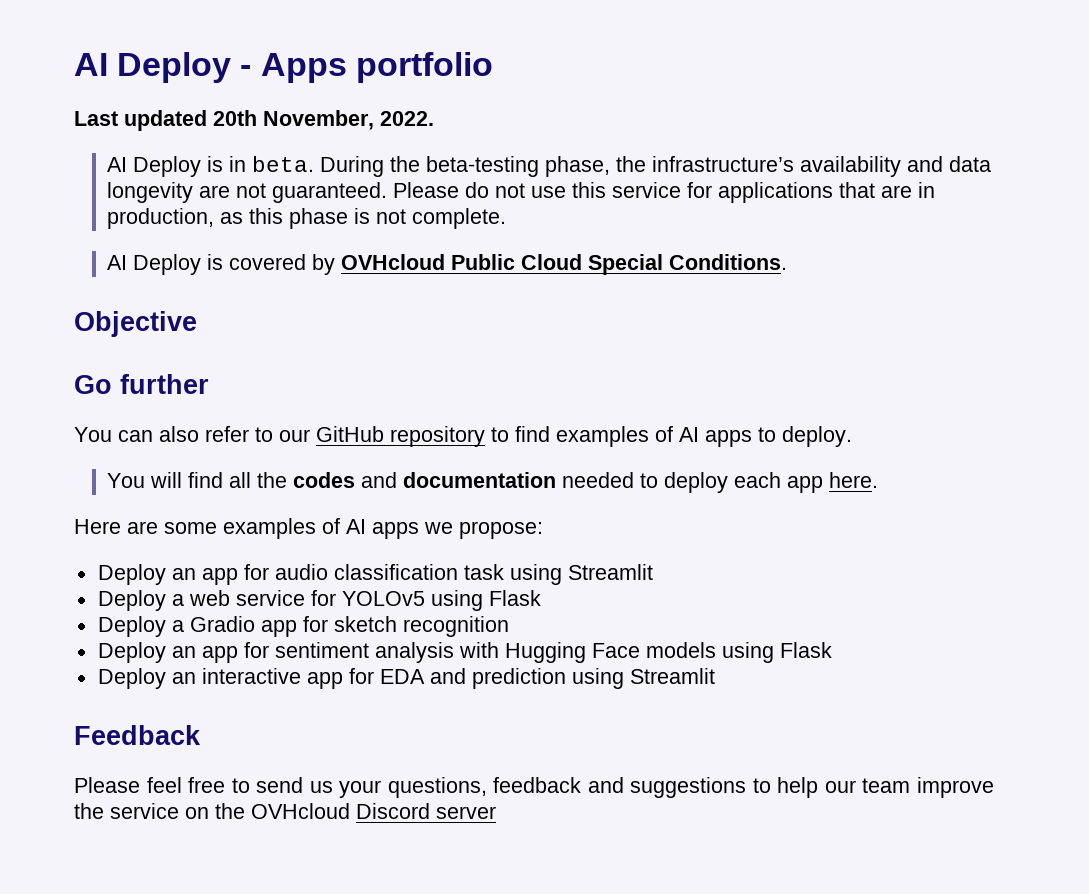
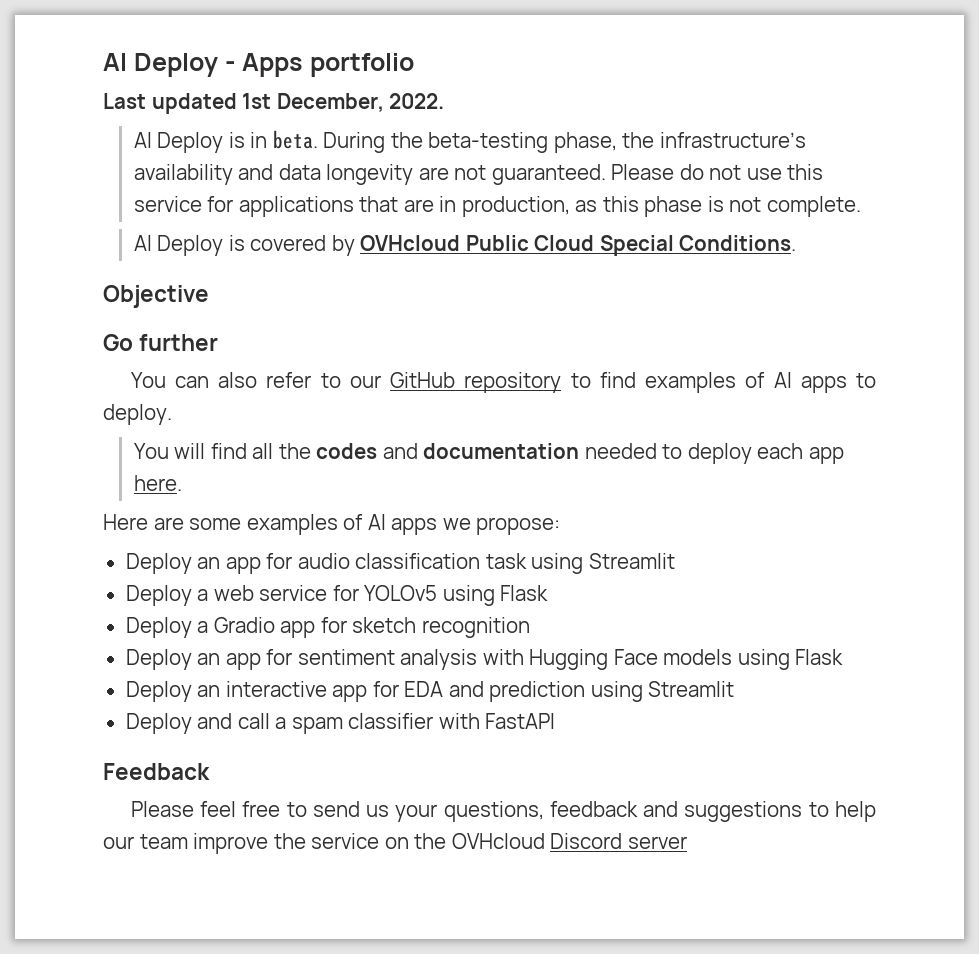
[213,110,374,130] 20th November, -> [242,93,384,112] 1st December,
(715, 676) none -> [125,713,556,734] // Deploy and call a spam classifier with FastAPI

